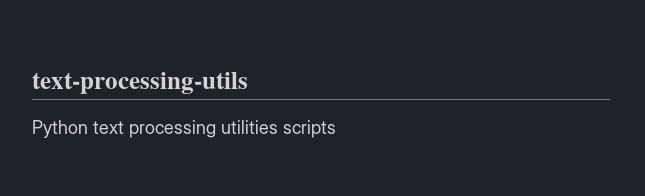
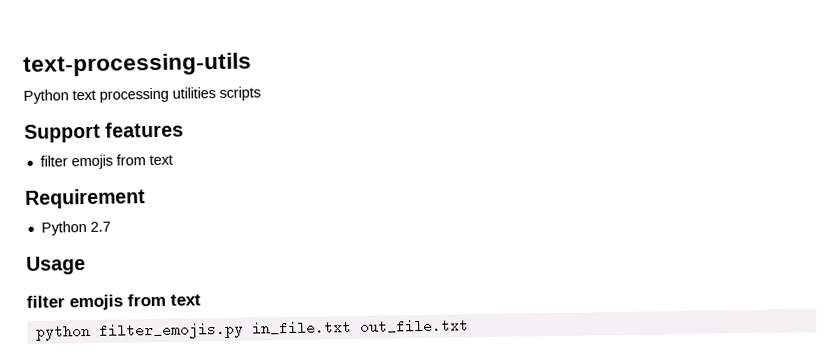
(336, 129) none -> [24,121,185,143] [39,154,173,170] [25,188,146,209] [40,221,111,236] [26,256,86,275] [26,293,201,311] [35,318,469,341] // Support features // filter emojis from text // Requirement // Python 2.7 // Usage // filter emojis from text // python filter_emojis.py in_file.txt out_file.txt

